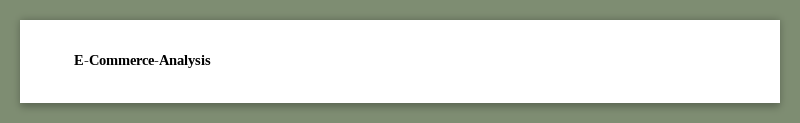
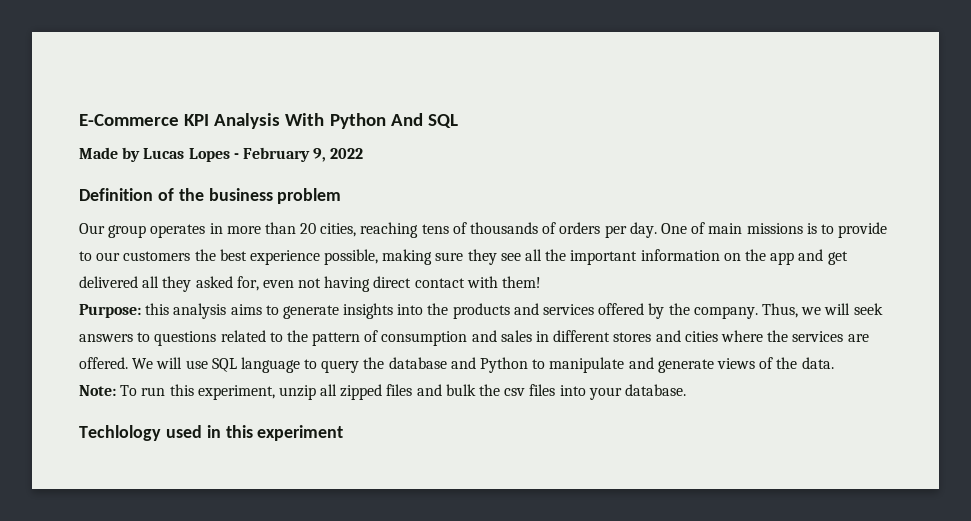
[74,55,211,68] E-Commerce-Analysis -> [79,113,458,129] [79,147,364,162] [79,188,342,204] [79,222,888,238] [79,249,848,265] [79,276,542,292] [79,303,883,319] [79,330,869,346] [79,357,834,373] [79,384,686,400] [79,425,344,441] E-Commerce KPI Analysis With Python And SQL // Made by Lucas Lopes - February 9, 2022 // Definition of the business problem // Our group operates in more than 20 cities, reaching tens of thousands of orders per day. One of main missions is to provide to our customers the best experience possible, making sure they see all the important information on the app and get delivered all they asked for, even not having direct contact with them! // Purpose: this analysis aims to generate insights into the products and services offered by the company. Thus, we will seek answers to questions related to the pattern of consumption and sales in different stores and cities where the services are offered. We will use SQL language to query the database and Python to manipulate and generate views of the data. // Note: To run this experiment, unzip all zipped files and bulk the csv files into your database. // Techlology used in this experiment

